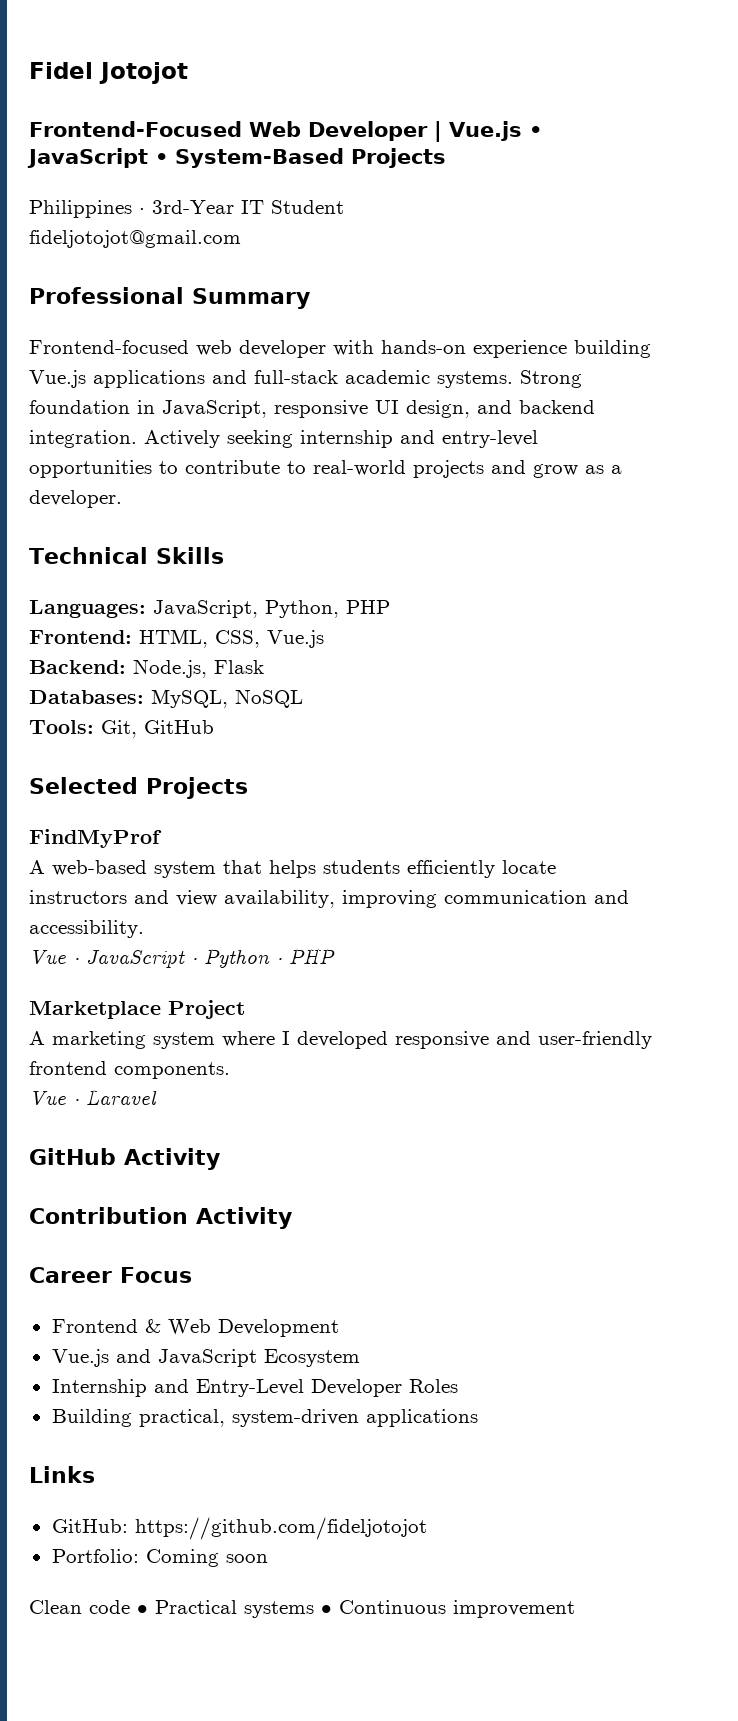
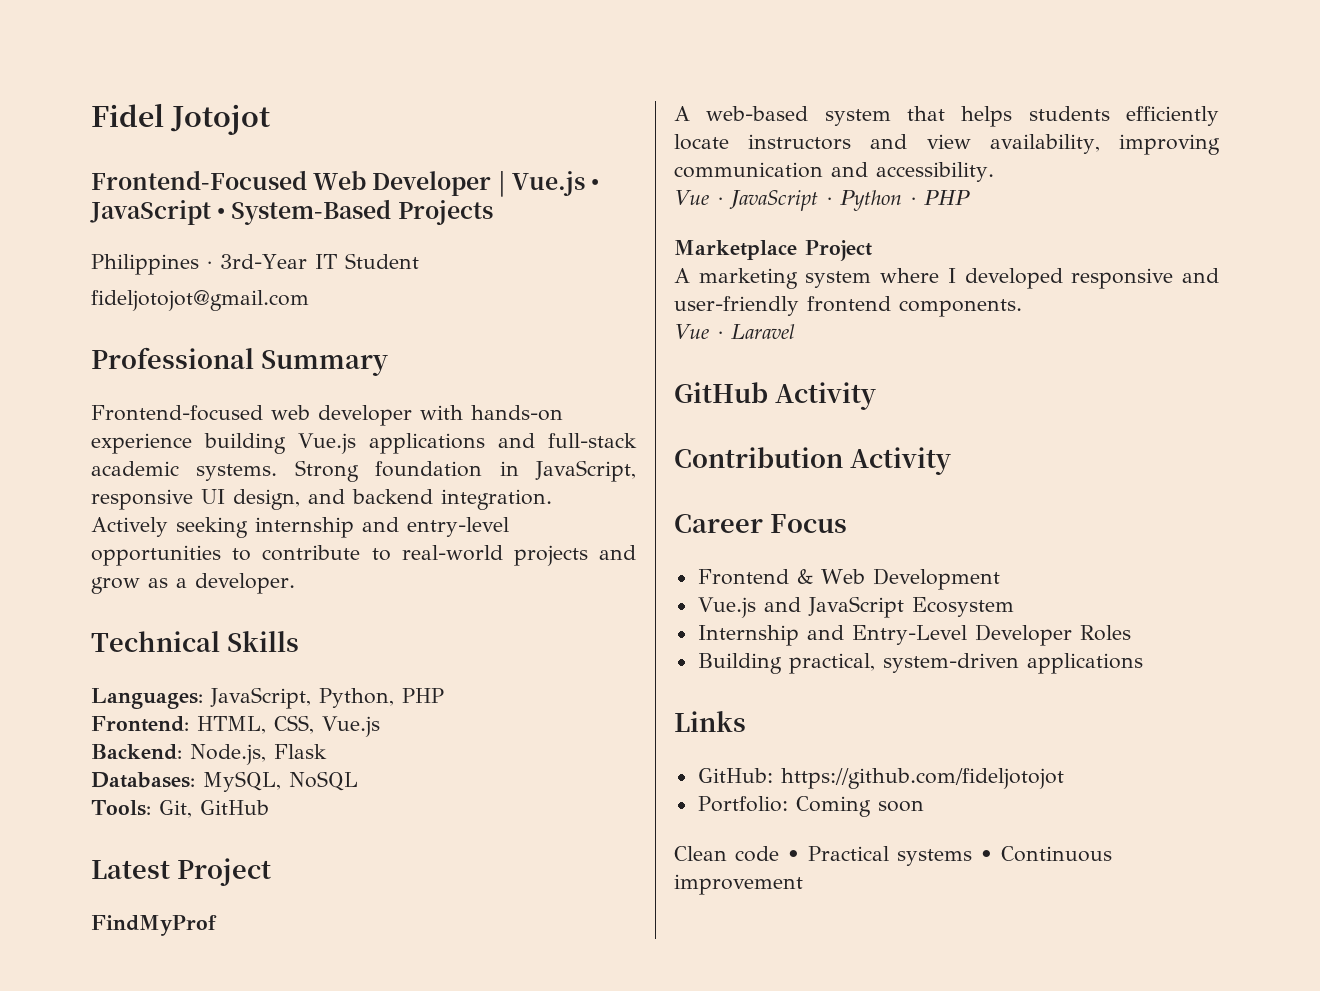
[29,777,248,799] Selected Projects -> [91,858,271,886] Latest Project

